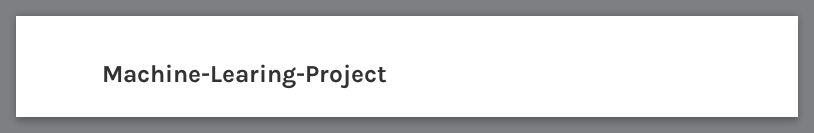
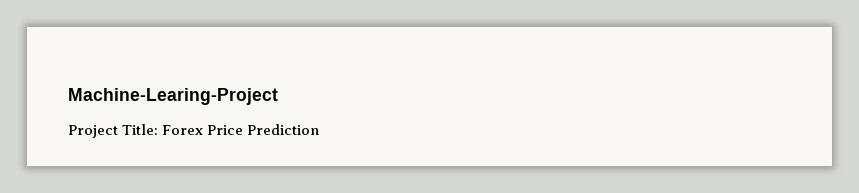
(387, 76) none -> [68,124,320,138] // Project Title: Forex Price Prediction

